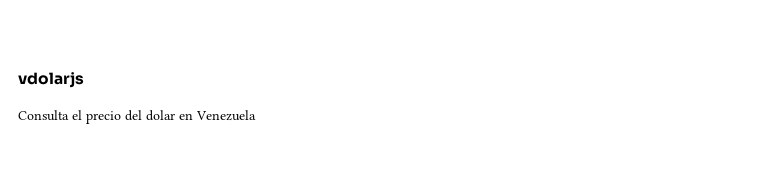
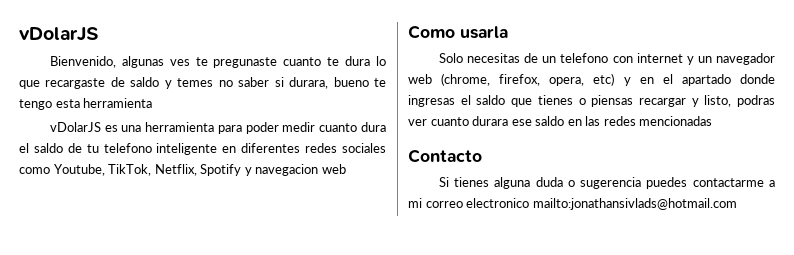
[18,72,84,88] [18,110,256,124] vdolarjs // Consulta el precio del dolar en Venezuela -> [19,27,98,42] [49,56,386,68] [19,77,386,89] [19,98,153,110] [49,122,386,134] [19,143,386,155] [19,164,346,176] [408,25,508,39] [438,53,775,65] [408,73,775,86] [408,95,775,107] [408,116,713,126] [408,149,482,163] [438,177,775,189] [408,198,737,210] vDolarJS // Bienvenido, algunas ves te pregunaste cuanto te dura lo que recargaste de saldo y temes no saber si durara, bueno te tengo esta herramienta // vDolarJS es una herramienta para poder medir cuanto dura el saldo de tu telefono inteligente en diferentes redes sociales como Youtube, TikTok, Netflix, Spotify y navegacion web // Como usarla // Solo necesitas de un telefono con internet y un navegador web (chrome, firefox, opera, etc) y en el apartado donde ingresas el saldo que tienes o piensas recargar y listo, podras ver cuanto durara ese saldo en las redes mencionadas // Contacto // Si tienes alguna duda o sugerencia puedes contactarme a mi correo electronico mailto:jonathansivlads@hotmail.com

